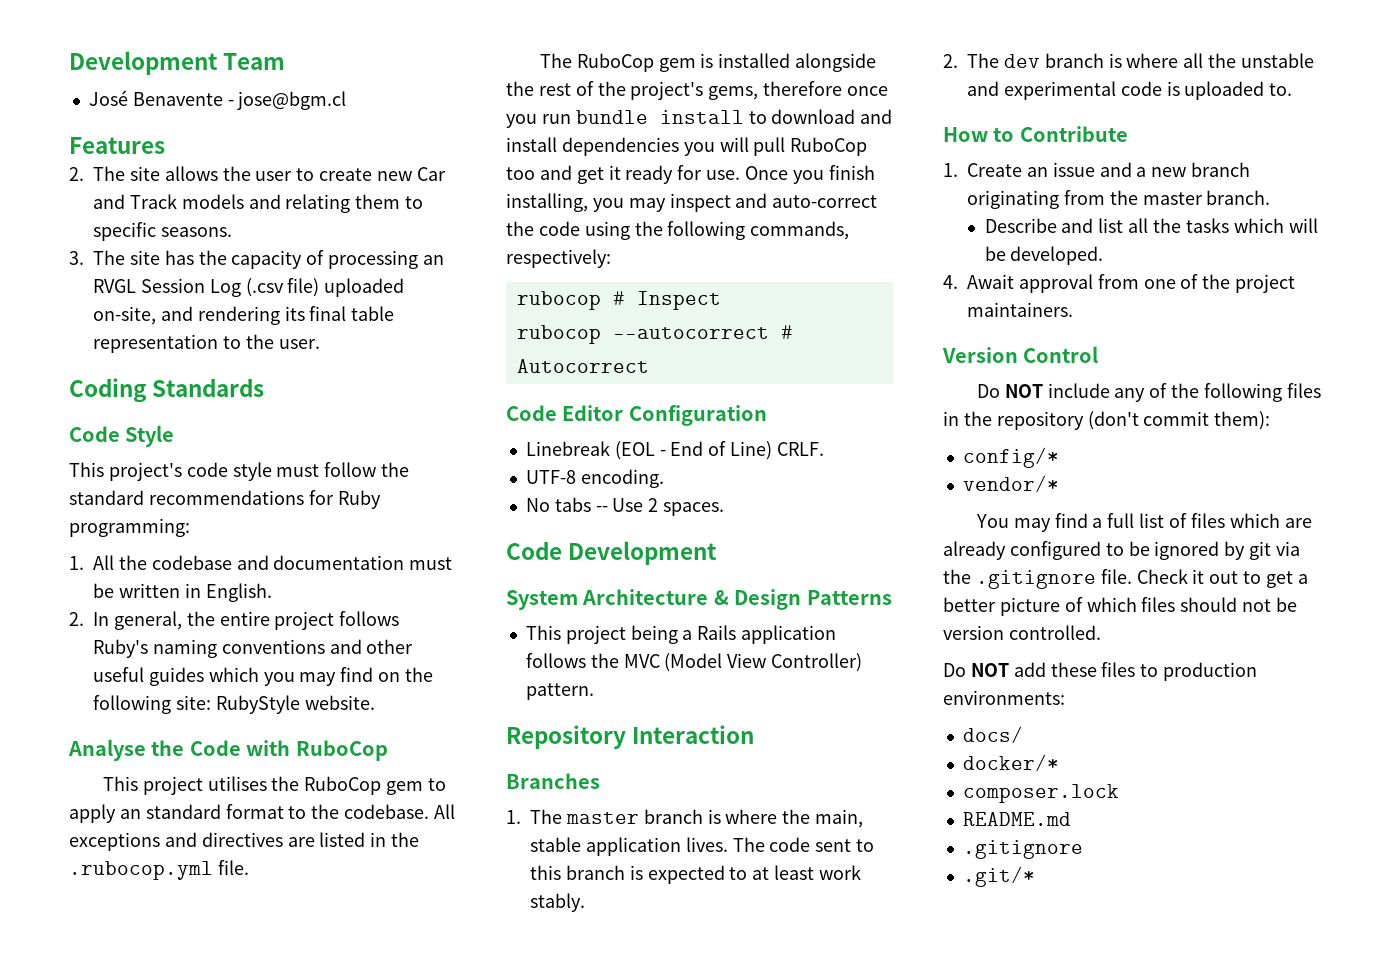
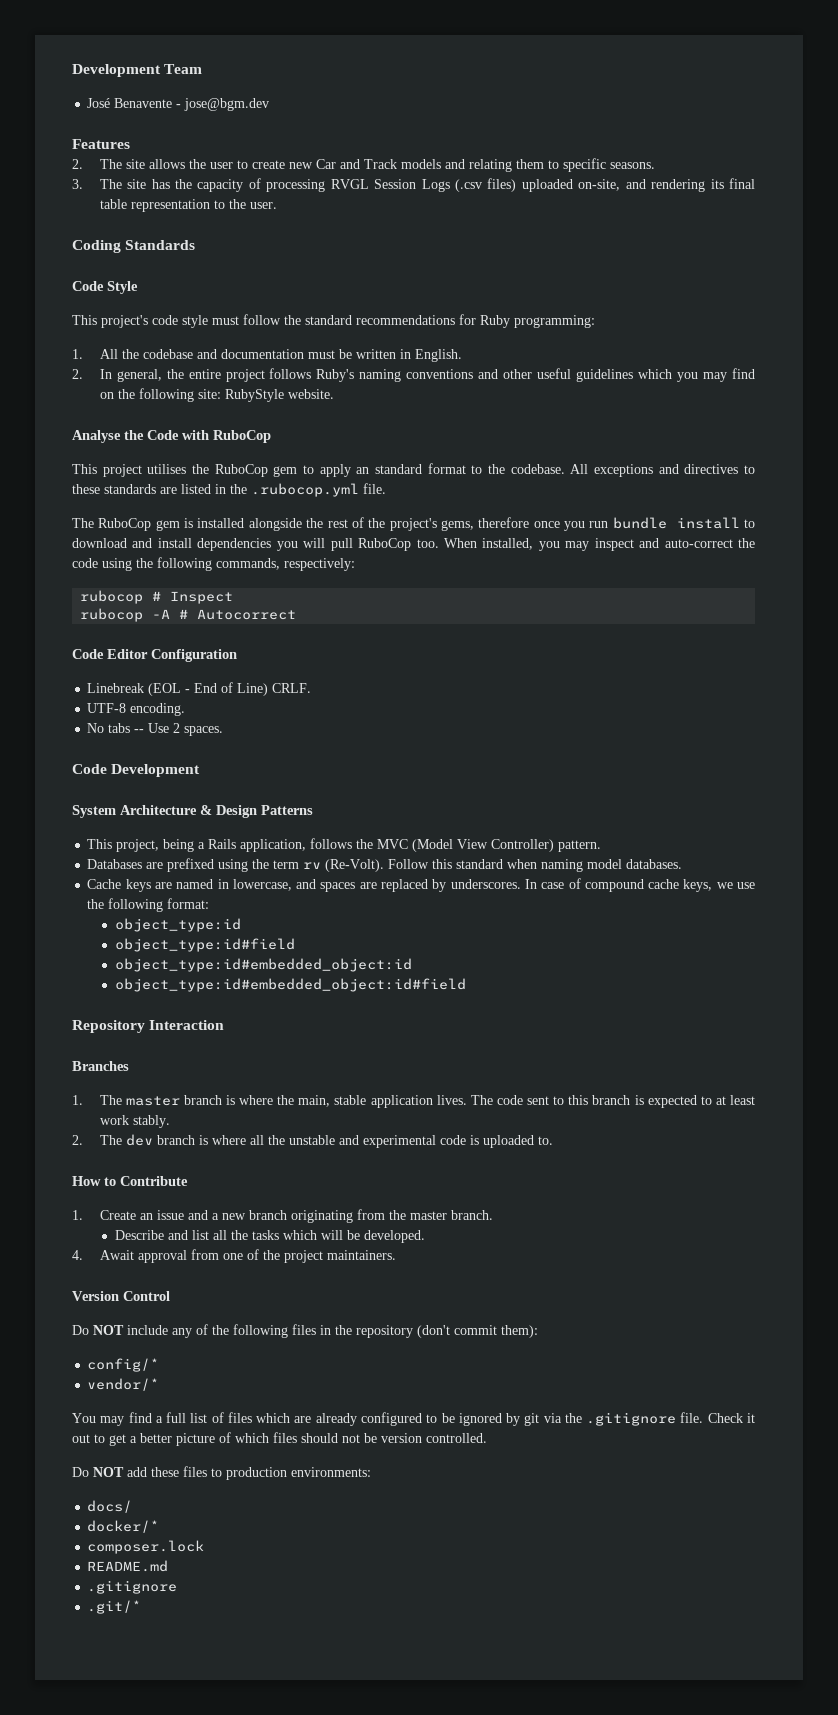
[237,91,347,110] jose@bgm.cl -> [184,98,270,111] jose@bgm.dev
[423,255,445,265] an -> (326, 185) none
[209,278,320,297] Log (.csv file) -> [421,178,517,192] Logs (.csv files)
[148,667,204,686] guides -> [576,369,634,382] guidelines
(283, 839) none -> [744,465,755,474] [72,484,156,494] to these standards
[506,165,875,184] [506,193,588,212] too and get it ready for use. Once you finish installing, -> [416,538,534,550] too. When installed,
[612,327,769,339] --autocorrect -> [152,609,171,619] -A
[565,625,626,644] project -> [116,839,160,852] project,
[741,625,837,644] application -> [240,839,307,852] application,
(594, 691) none -> [87,858,683,872] [87,878,755,892] [87,898,210,912] [115,918,242,932] [115,938,296,952] [115,958,413,972] [115,978,467,992] // Databases are prefixed using the term rv (Re-Volt). Follow this standard when naming model databases. // Cache keys are named in lowercase, and spaces are replaced by underscores. In case of compound cache keys, we use the following format: // object_type:id // object_type:id#field // object_type:id#embedded_object:id // object_type:id#embedded_object:id#field

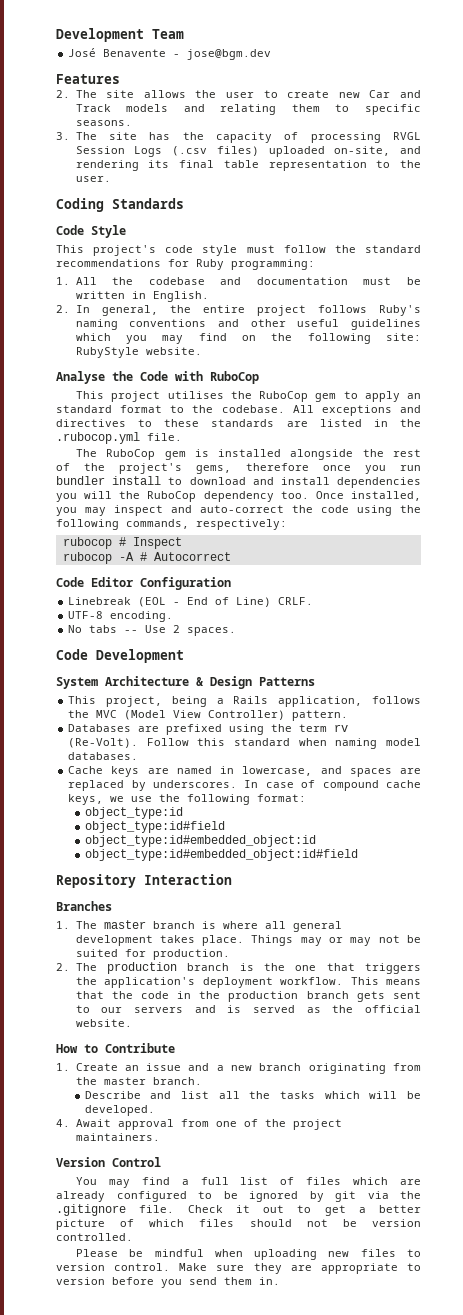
[612,517,667,529] bundle -> [56,476,105,485] bundler
[330,538,477,551] pull RuboCop too. When -> [119,491,344,502] the RuboCop dependency too. Once
[277,1095,756,1108] [99,1115,170,1128] [72,1134,553,1148] the main, stable application lives. The code sent to this branch is expected to at least work stably. // 2. The dev branch is where all the unstable and experimental code is uploaded to. -> [264,921,342,932] [75,935,421,946] [75,949,230,960] [56,962,421,974] [75,977,421,988] [75,991,421,1002] [75,1005,421,1013] [75,1019,132,1027] all general development takes place. Things may or may not be suited for production. // 2. The production branch is the one that triggers the application's deployment workflow. This means that the code in the production branch gets sent to our servers and is served as the official website.
[72,1324,538,1338] [87,1358,160,1372] [87,1378,160,1391] // Do NOT include any of the following files in the repository (don't commit them): // config/* // vendor/* -> (161, 1162) none
[72,1466,371,1480] [87,1500,133,1513] [87,1520,160,1533] [87,1540,205,1554] [87,1560,169,1572] [87,1580,178,1594] [87,1600,142,1614] Do NOT add these files to production environments: // docs/ // docker/* // composer.lock // README.md // .gitignore // .git/* -> [76,1249,421,1260] [56,1263,421,1274] [56,1277,280,1288] Please be mindful when uploading new files to version control. Make sure they are appropriate to version before you send them in.

